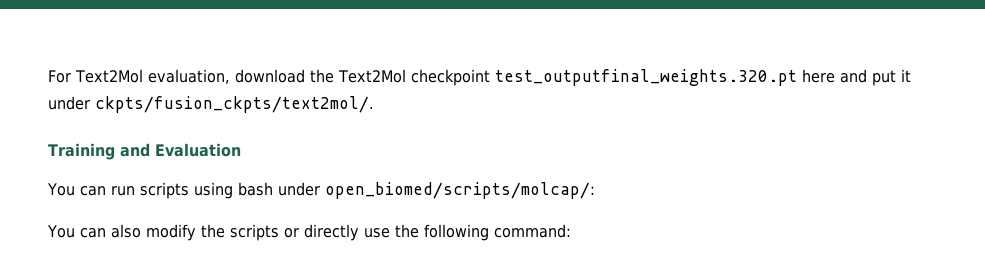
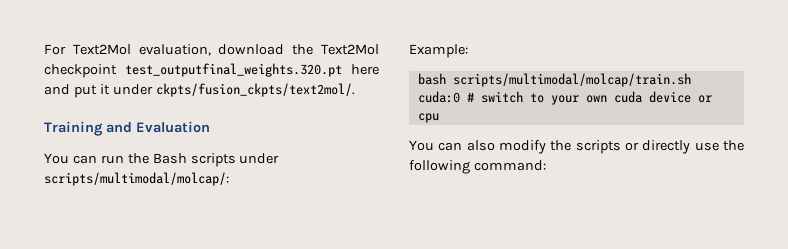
[139,182,595,199] scripts using bash under open_biomed/scripts/molcap/: -> [127,153,280,167] [44,172,229,186] [409,44,468,58] [417,73,691,87] [417,91,712,105] [417,113,439,123] the Bash scripts under scripts/multimodal/molcap/: // Example: // bash scripts/multimodal/molcap/train.sh cuda:0 # switch to your own cuda device or cpu

